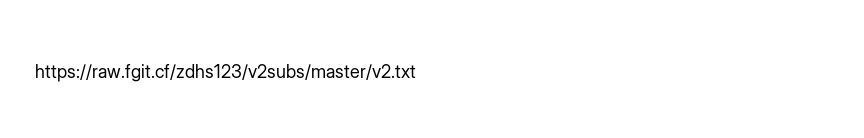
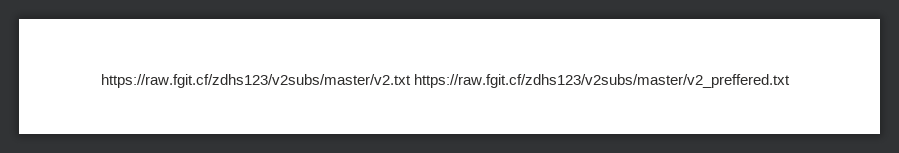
(416, 73) none -> [414,74,791,88] https://raw.fgit.cf/zdhs123/v2subs/master/v2_preffered.txt

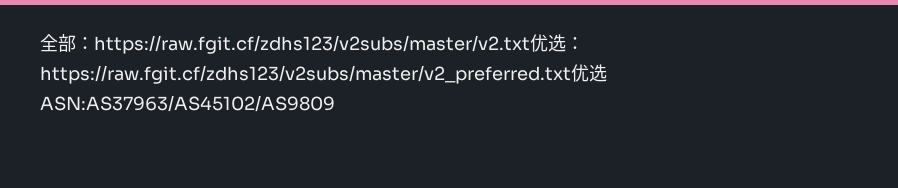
[101,74,791,88] https://raw.fgit.cf/zdhs123/v2subs/master/v2.txt https://raw.fgit.cf/zdhs123/v2subs/master/v2_preffered.txt -> [40,34,584,54] [40,64,607,84] [40,95,335,112] 全部：https://raw.fgit.cf/zdhs123/v2subs/master/v2.txt优选：https://raw.fgit.cf/zdhs123/v2subs/master/v2_preferred.txt优选ASN:AS37963/AS45102/AS9809

